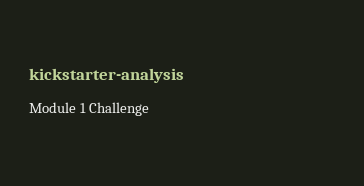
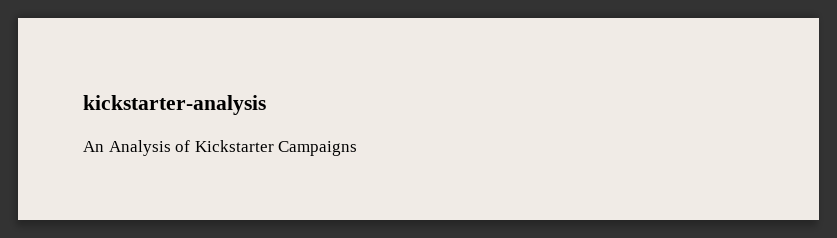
[29,102,149,116] Module 1 Challenge -> [83,140,358,156] An Analysis of Kickstarter Campaigns

